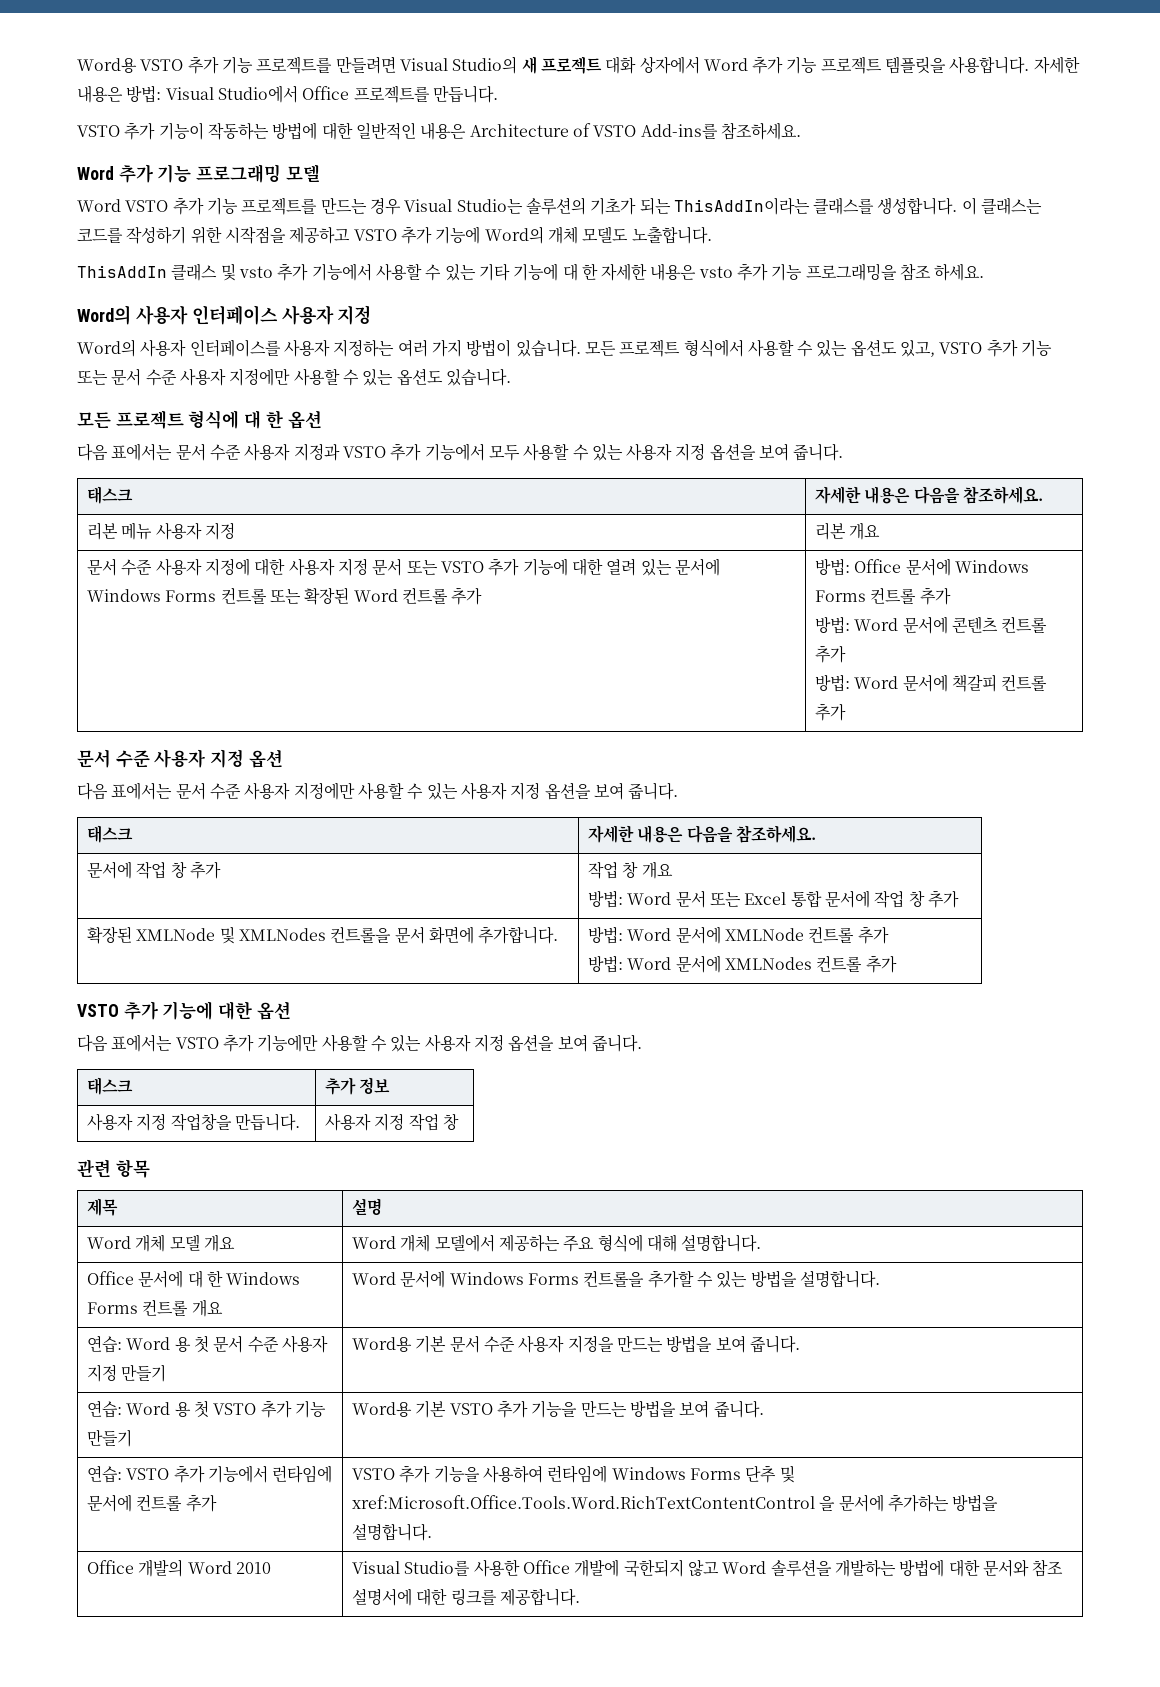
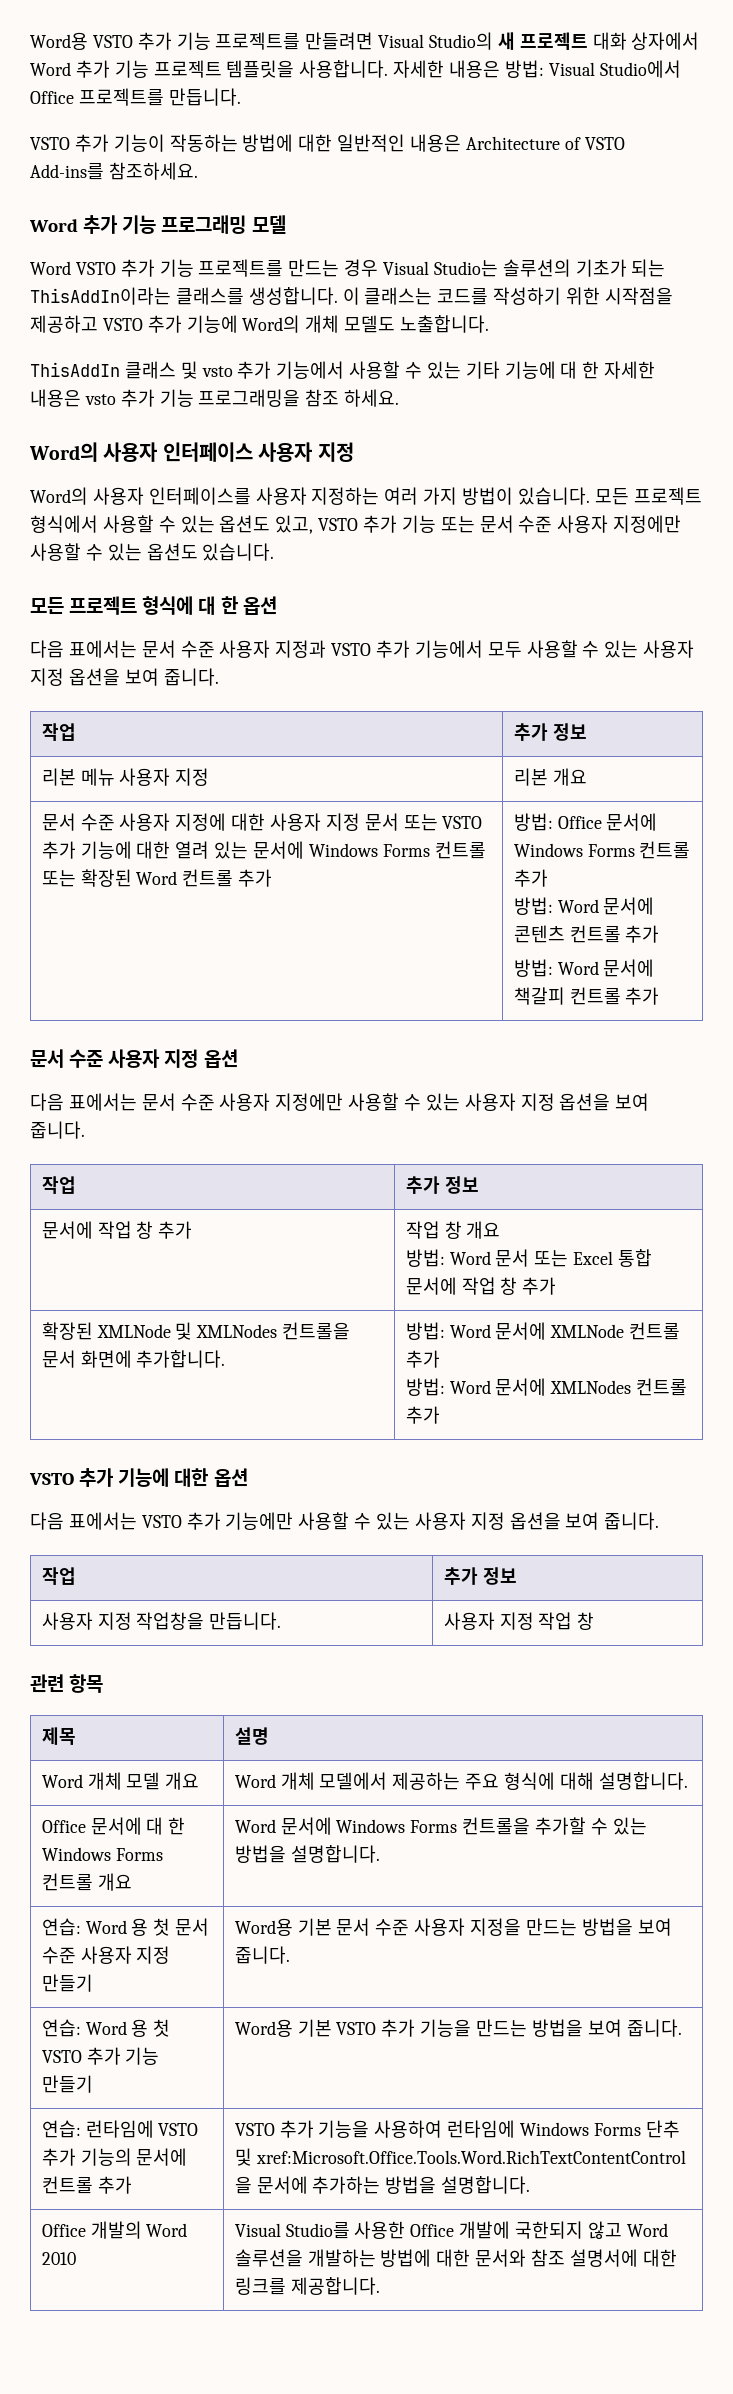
[87,486,134,504] [815,486,1044,504] 태스크 | 자세한 내용은 다음을 참조하세요. -> [41,723,76,741] [513,723,587,741] 작업 | 추가 정보
[87,825,134,843] [588,825,817,843] 태스크 | 자세한 내용은 다음을 참조하세요. -> [41,1176,76,1194] [405,1176,479,1194] 작업 | 추가 정보
[87,1077,134,1095] 태스크 -> [41,1567,76,1585] 작업
[126,1465,333,1483] VSTO 추가 기능에서 런타임에 -> [85,2120,199,2138] [41,2148,132,2166] 런타임에 VSTO 추가 기능의

